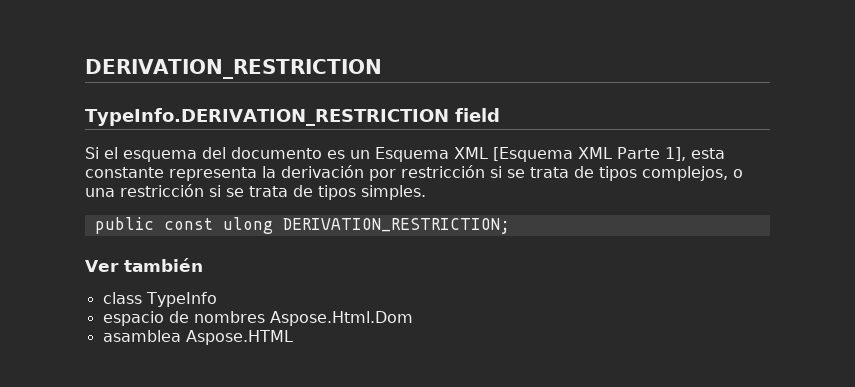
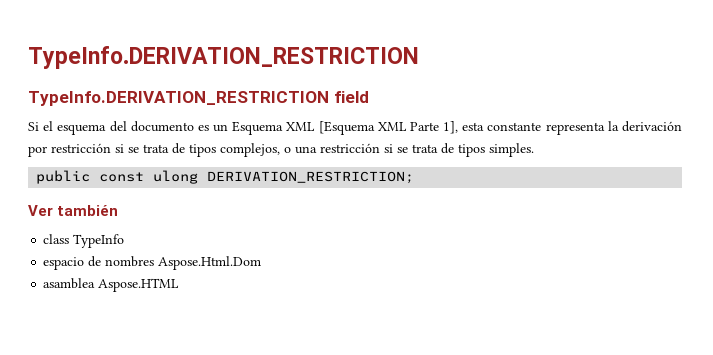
[85,59,382,79] DERIVATION_RESTRICTION -> [28,46,419,69] TypeInfo.DERIVATION_RESTRICTION

